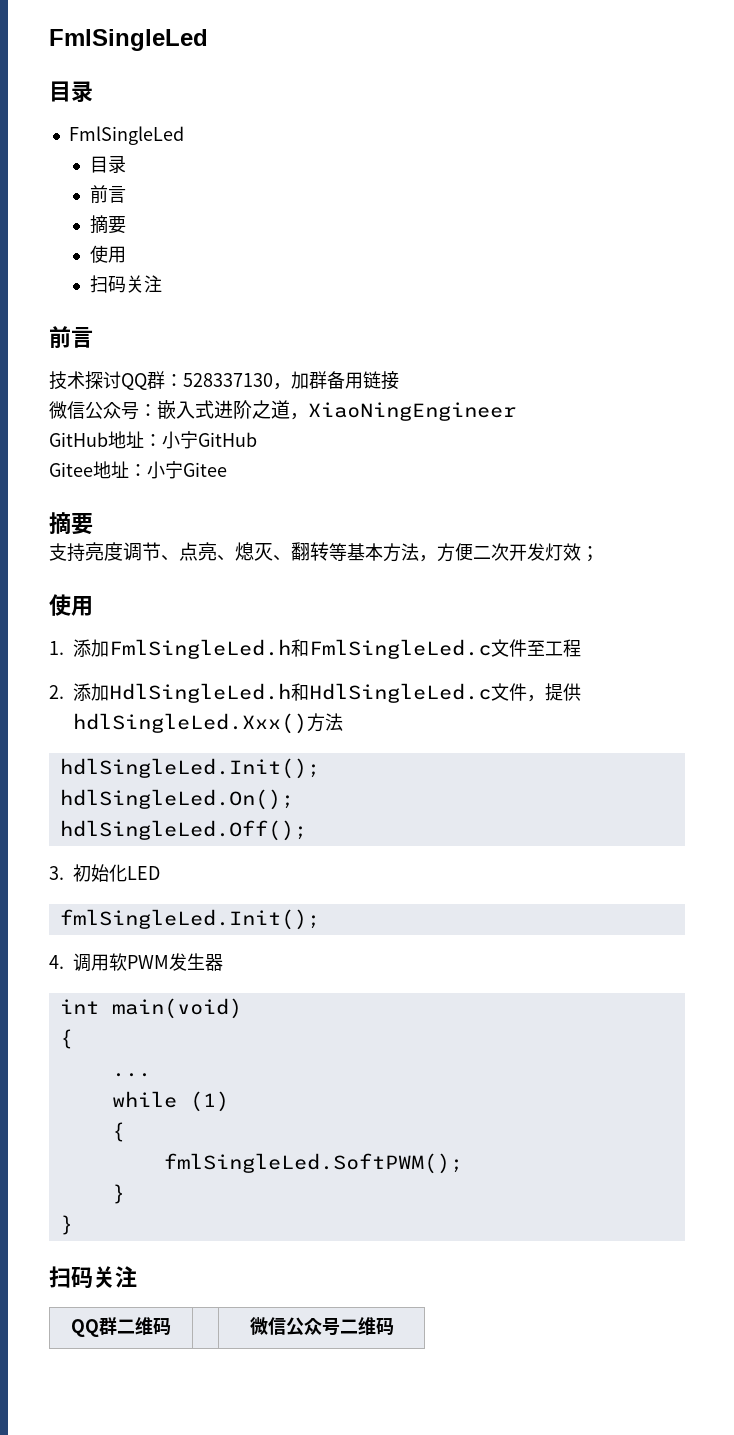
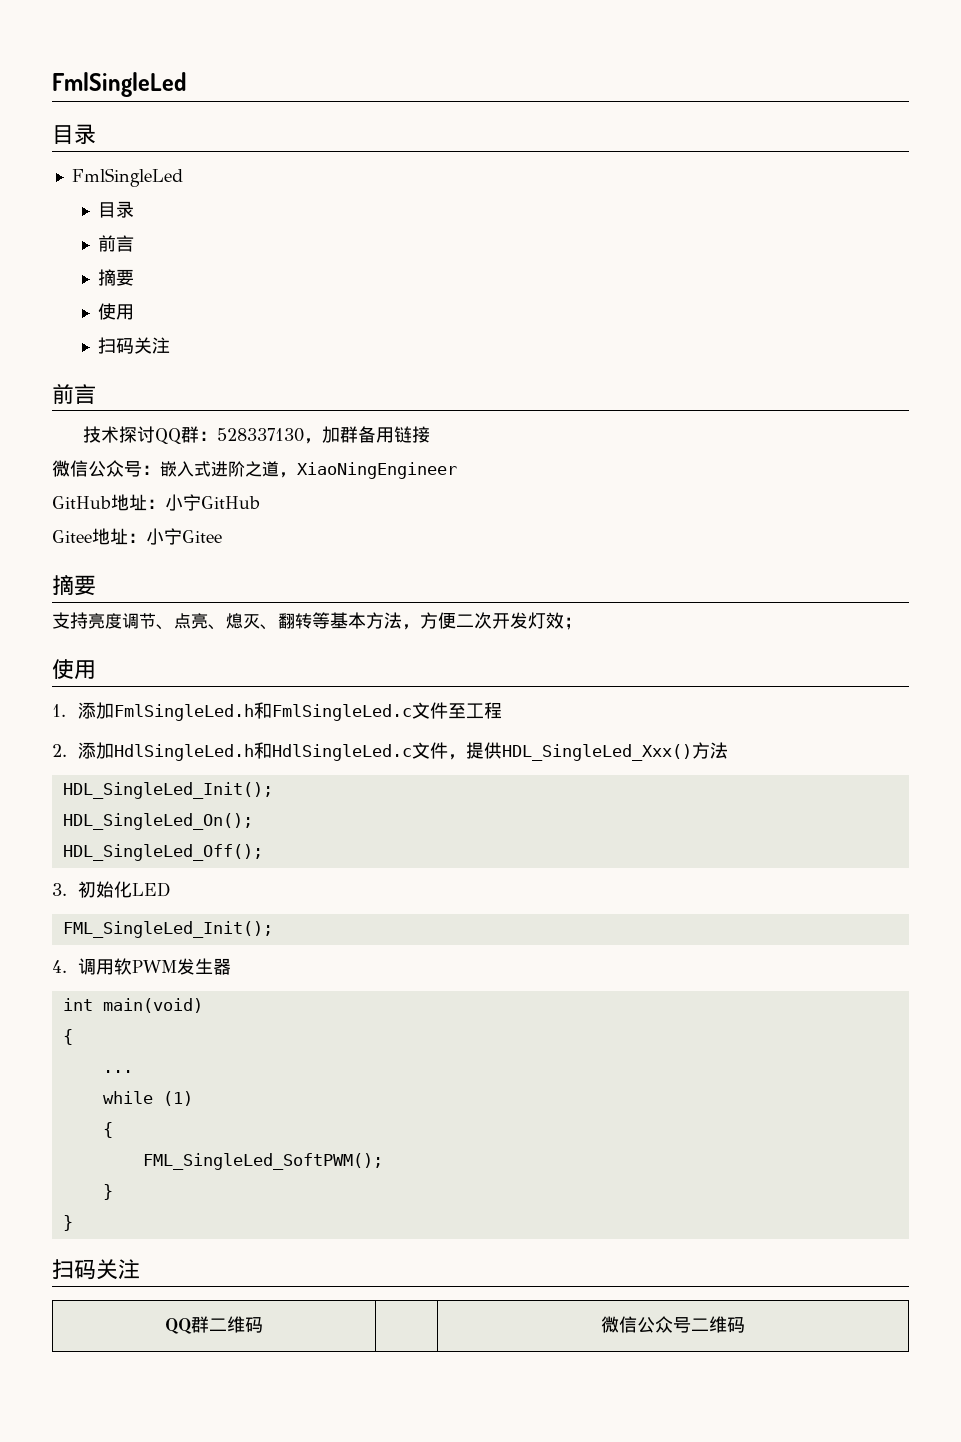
[73,713,307,734] hdlSingleLed.Xxx() -> [502,744,693,761] HDL_SingleLed_Xxx()
[59,758,320,779] [59,789,294,810] [59,820,307,841] hdlSingleLed.Init(); // hdlSingleLed.On(); // hdlSingleLed.Off(); -> [62,782,273,799] [62,813,253,830] [62,844,263,861] HDL_SingleLed_Init(); // HDL_SingleLed_On(); // HDL_SingleLed_Off();
[59,909,320,930] fmlSingleLed.Init(); -> [62,921,273,938] FML_SingleLed_Init();
[163,1153,463,1174] fmlSingleLed.SoftPWM(); -> [142,1153,383,1170] FML_SingleLed_SoftPWM();

